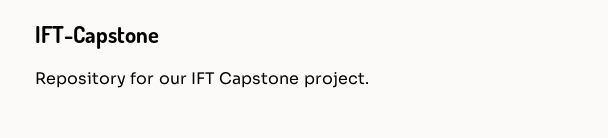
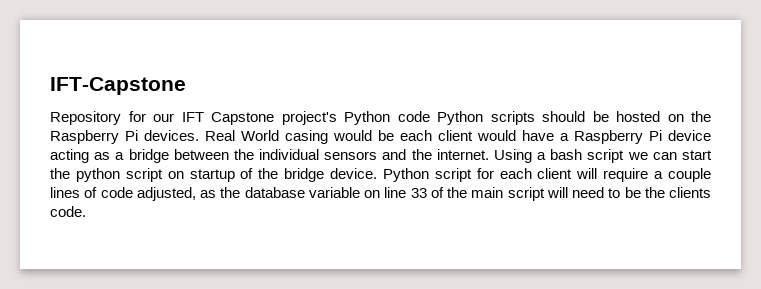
[303,72,369,88] project. -> [281,111,711,125] [50,130,711,144] [50,149,712,163] [50,168,711,182] [50,187,711,201] [50,206,86,217] project's Python code Python scripts should be hosted on the Raspberry Pi devices. Real World casing would be each client would have a Raspberry Pi device acting as a bridge between the individual sensors and the internet. Using a bash script we can start the python script on startup of the bridge device. Python script for each client will require a couple lines of code adjusted, as the database variable on line 33 of the main script will need to be the clients code.

